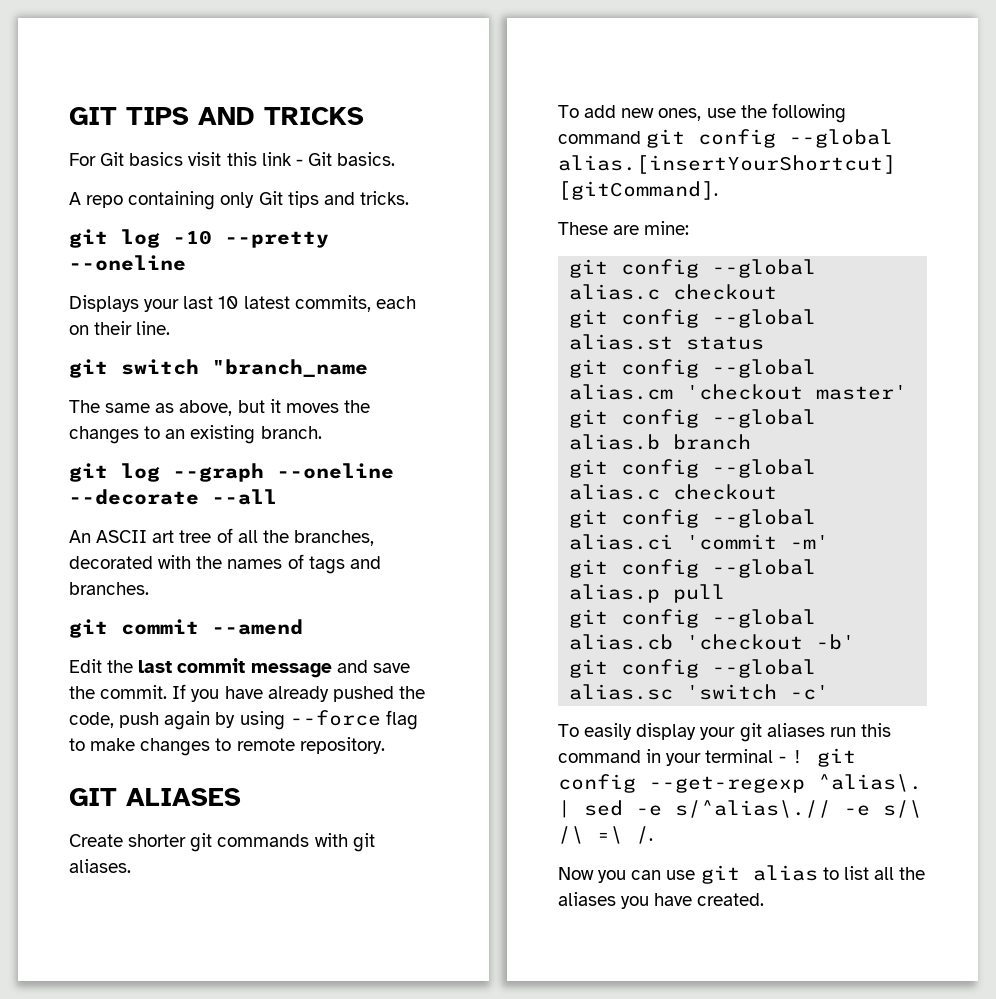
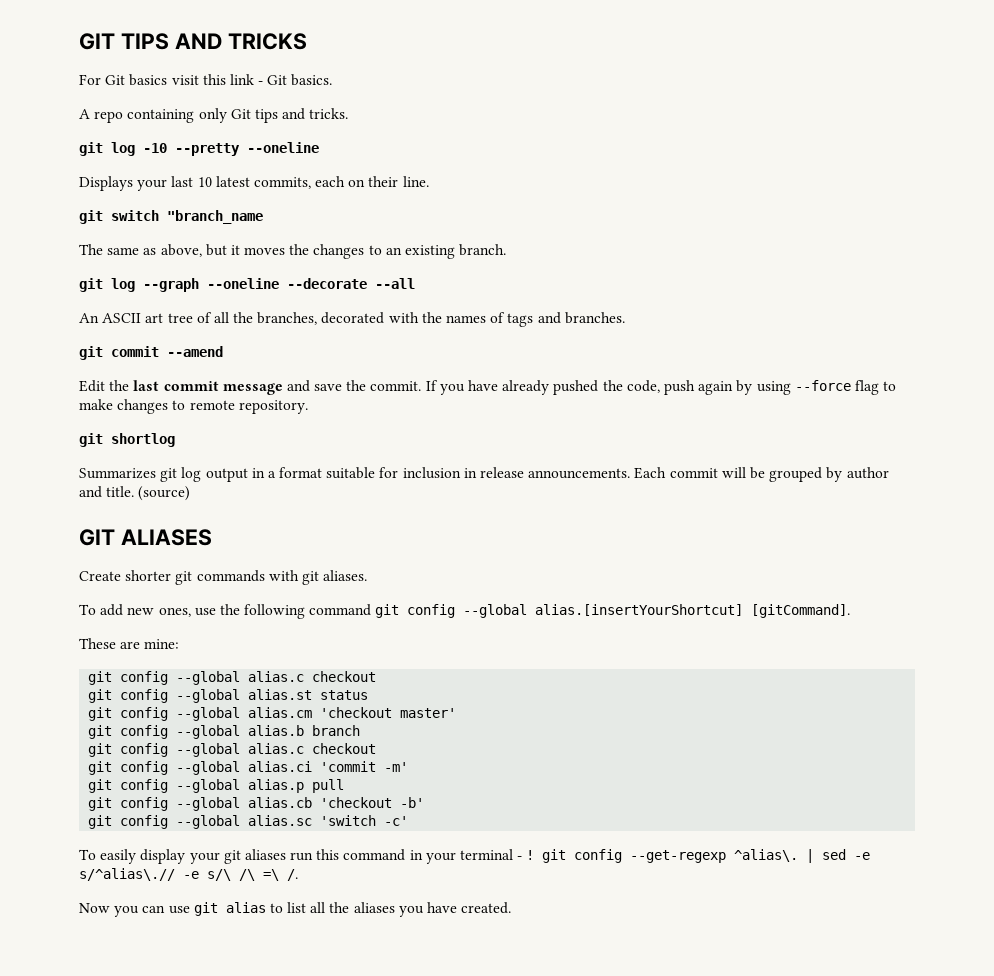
(385, 745) none -> [79,433,175,447] [79,467,889,482] [79,486,191,501] // git shortlog // Summarizes git log output in a format suitable for inclusion in release announcements. Each commit will be grouped by author and title. (source)

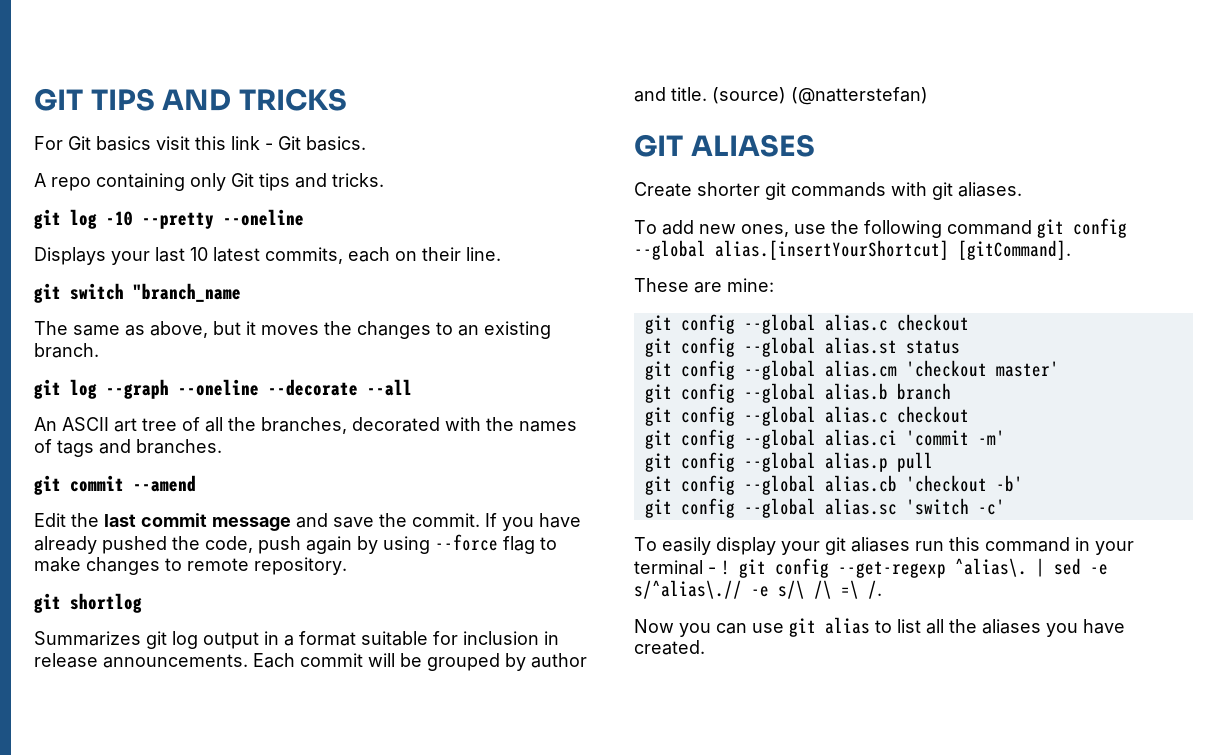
(191, 493) none -> [791,87,928,105] (@natterstefan)

